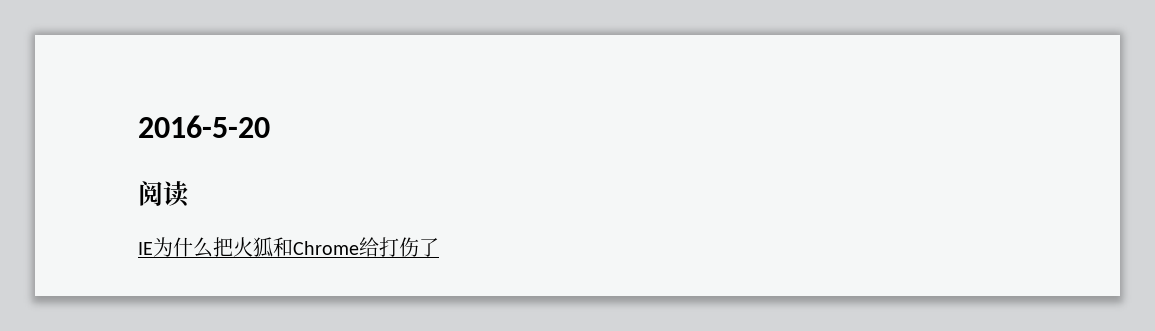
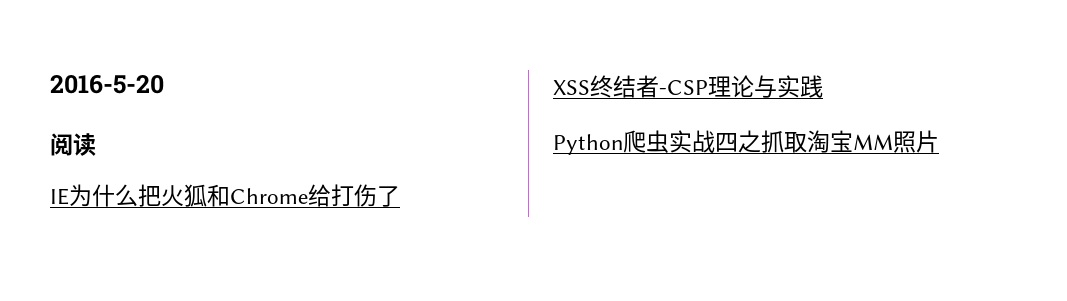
(439, 247) none -> [553,75,823,98] [553,130,939,155] // XSS终结者-CSP理论与实践 // Python爬虫实战四之抓取淘宝MM照片

